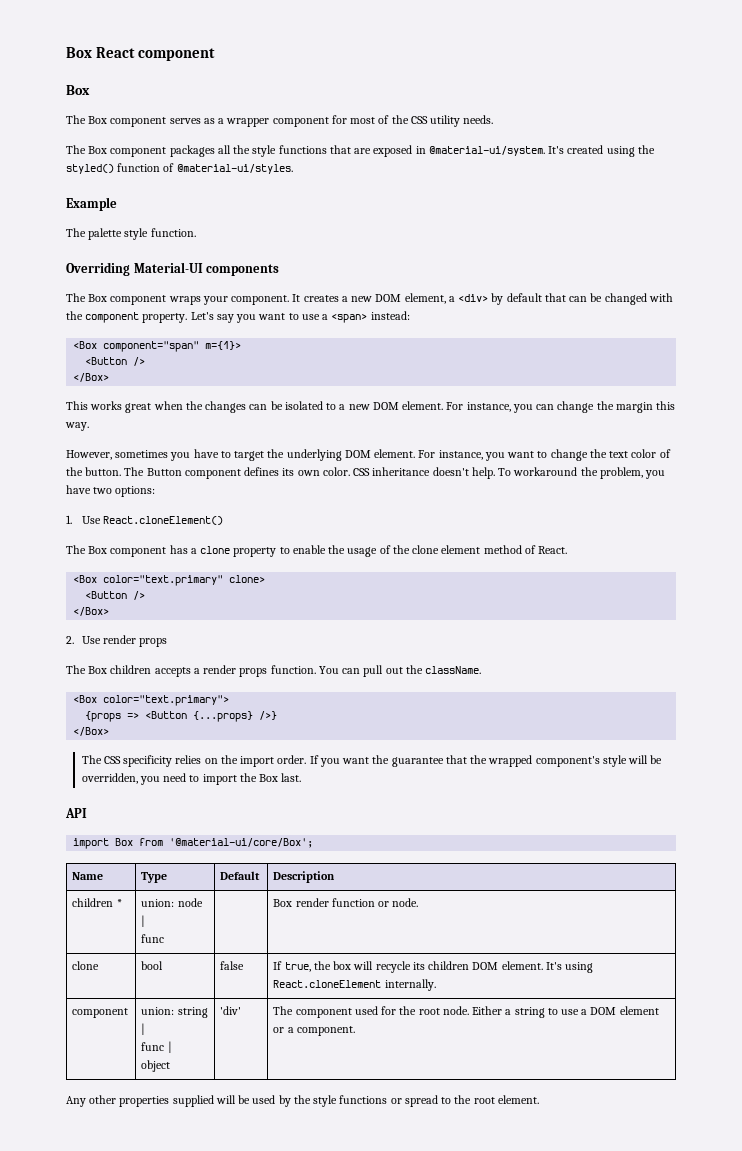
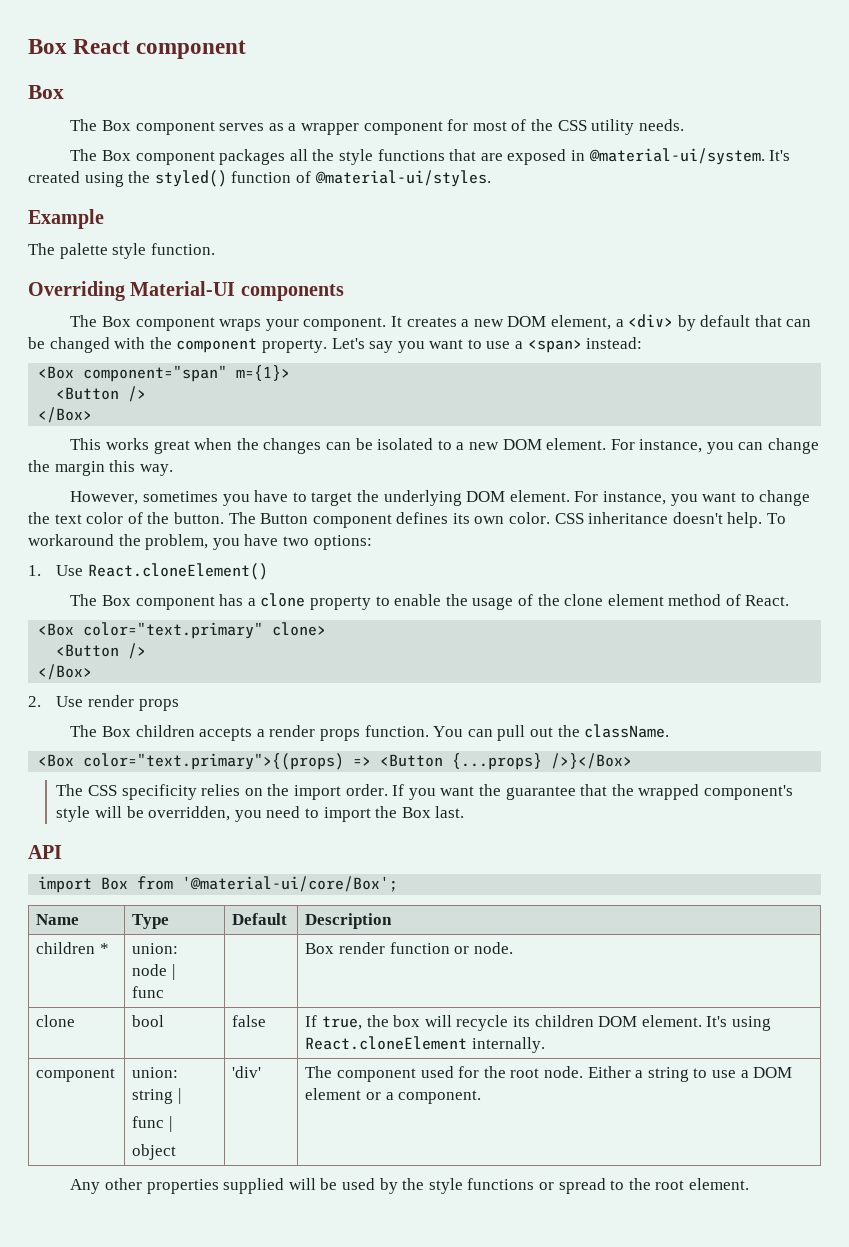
[103,695,230,706] [85,711,122,722] color="text.primary"> // {props -> [83,753,345,770] color="text.primary">{(props)
[259,711,278,720] [73,727,110,736] />} // </Box> -> [551,753,633,769] />}</Box>

